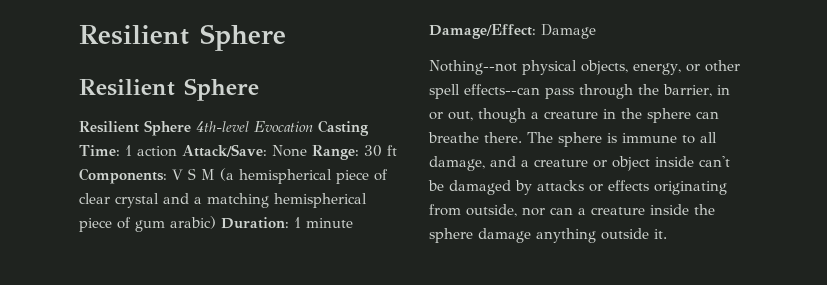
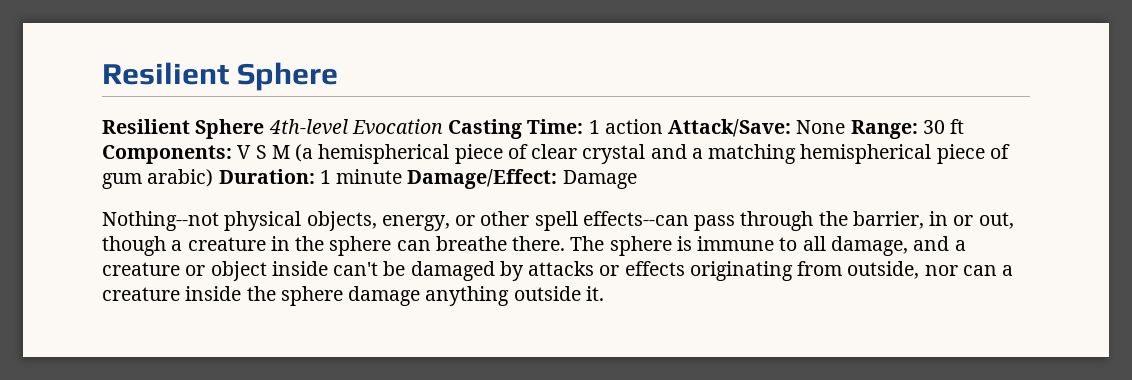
[79,24,286,51] [79,78,259,101] [79,120,191,136] Resilient Sphere // Resilient Sphere // Resilient Sphere -> [102,62,339,91] [102,119,265,139] Resilient Sphere // Resilient Sphere

